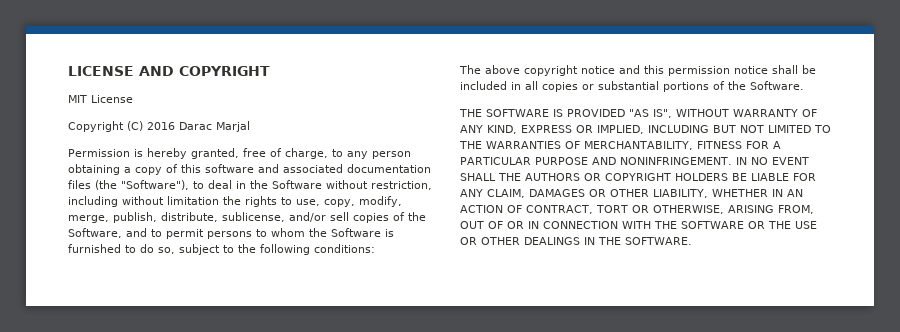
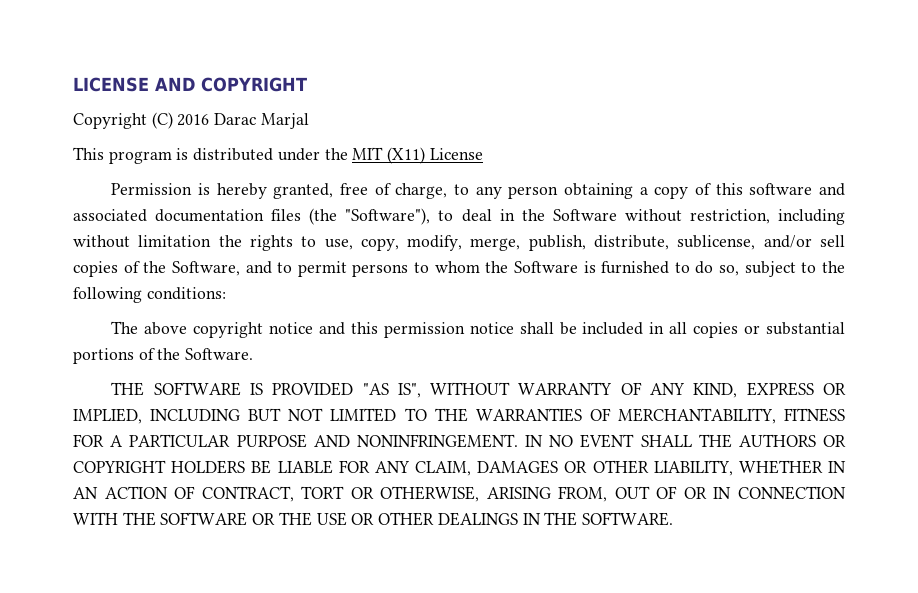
[68,95,133,103] // MIT License -> (307, 84) none
(250, 126) none -> [73,147,483,164] // This program is distributed under the MIT (X11) License

